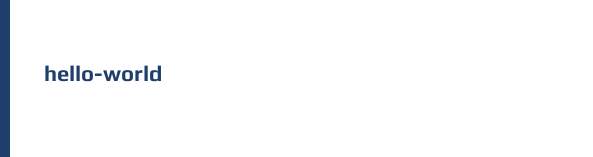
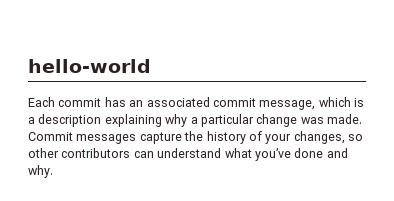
(162, 73) none -> [28,97,364,110] [28,114,362,127] [28,131,363,144] [28,148,348,161] [28,165,53,178] // Each commit has an associated commit message, which is a description explaining why a particular change was made. Commit messages capture the history of your changes, so other contributors can understand what you’ve done and why.

